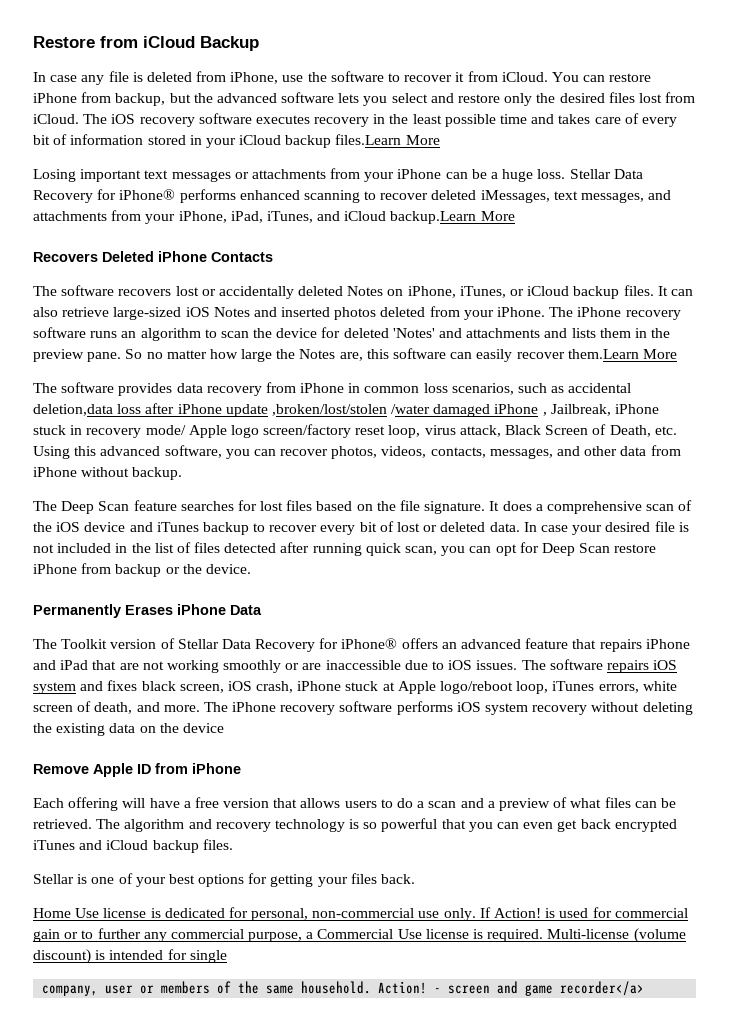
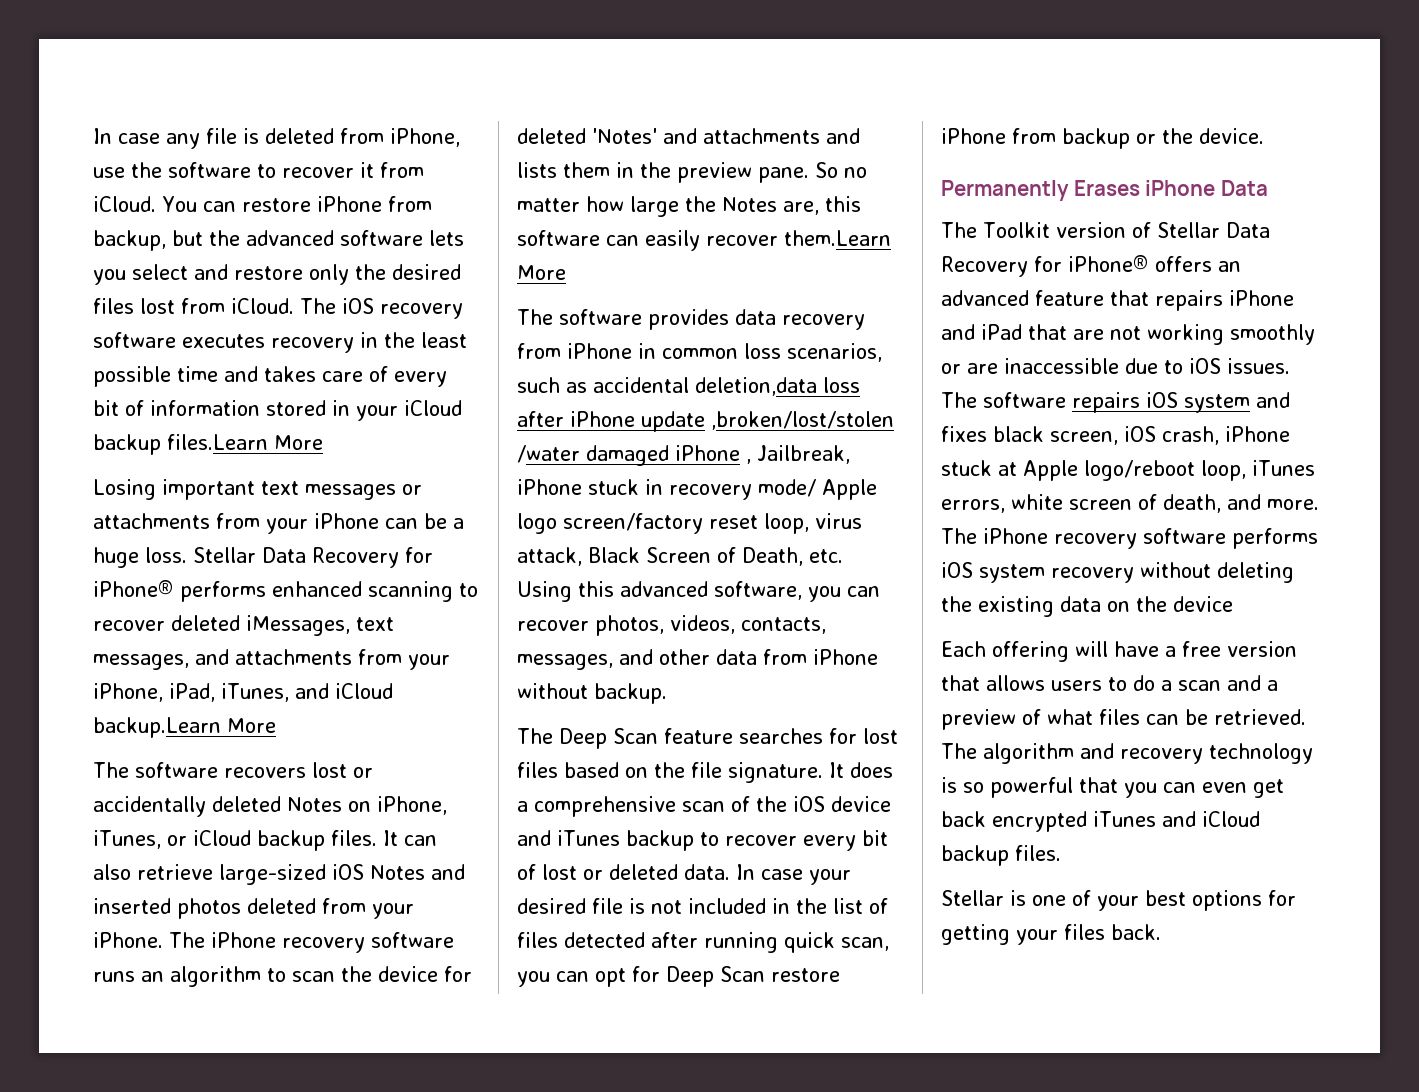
[33,36,259,51] Restore from iCloud Backup // -> (93, 136) none
[33,251,273,262] // Recovers Deleted iPhone Contacts -> (276, 725) none
[33,763,241,777] // Remove Apple ID from iPhone -> (1233, 604) none
[33,907,688,921] [33,928,686,943] [33,949,227,964] [42,981,645,996] // Home Use license is dedicated for personal, non-commercial use only. If Action! is used for commercial gain or to further any commercial purpose, a Commercial Use license is required. Multi-license (volume discount) is intended for single // company, user or members of the same household. Action! - screen and game recorder</a> -> (1161, 932) none

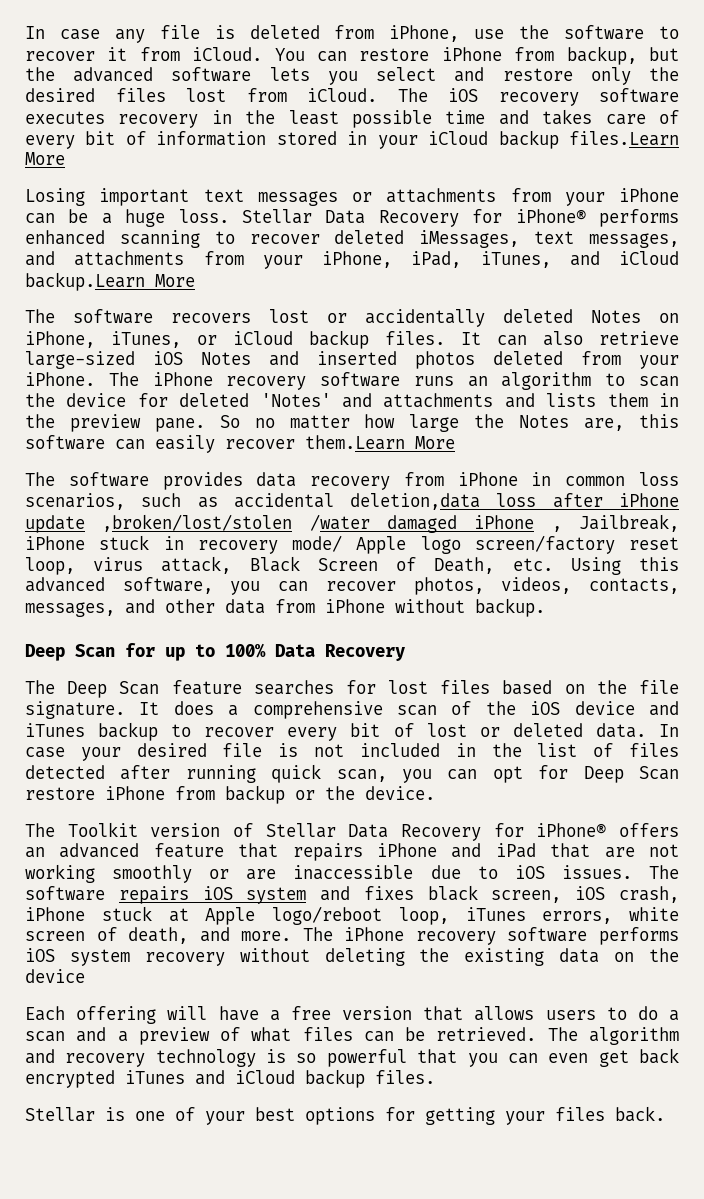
(667, 693) none -> [25,643,405,661] // Deep Scan for up to 100% Data Recovery
[941,180,1268,201] // Permanently Erases iPhone Data -> (435, 793) none

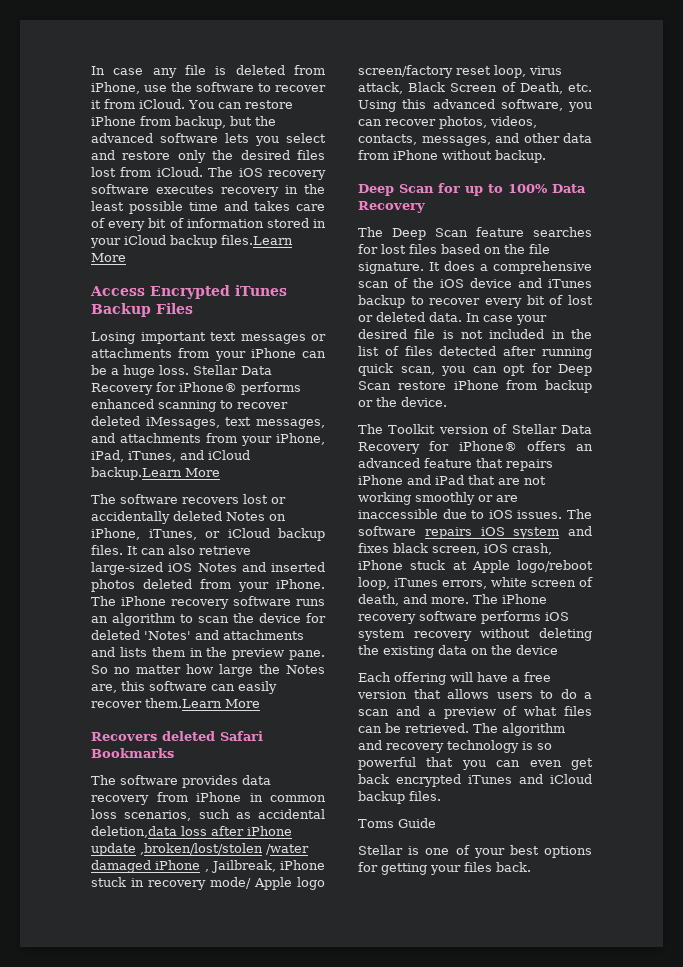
(65, 158) none -> [90,285,287,299] [91,303,193,317] // Access Encrypted iTunes Backup Files
(455, 442) none -> [91,731,263,741] [91,748,174,758] // Recovers deleted Safari Bookmarks
(435, 1077) none -> [358,818,436,828] // Toms Guide

